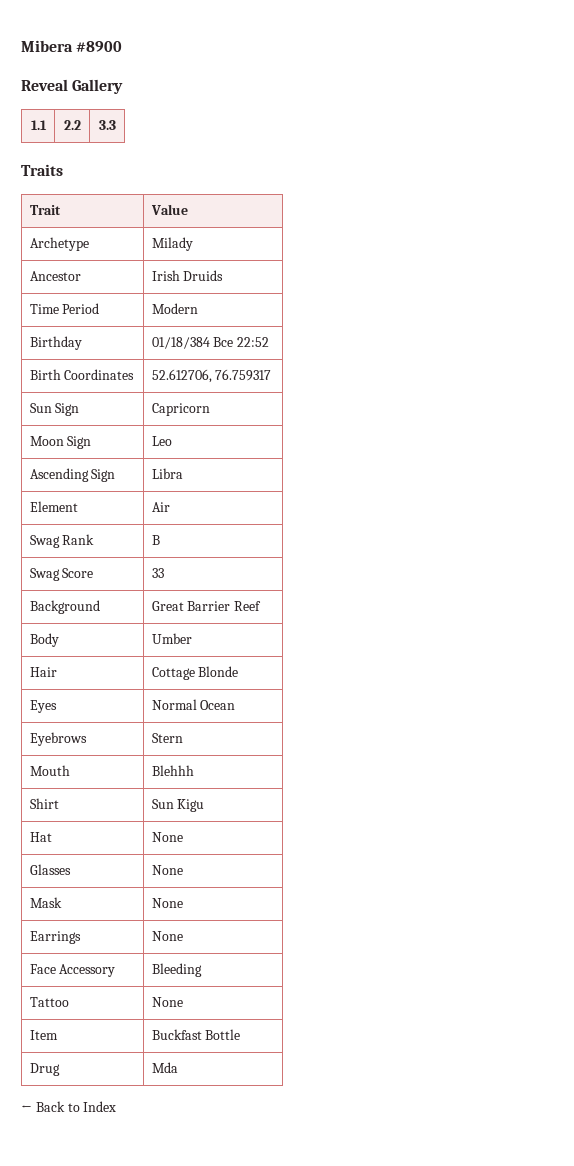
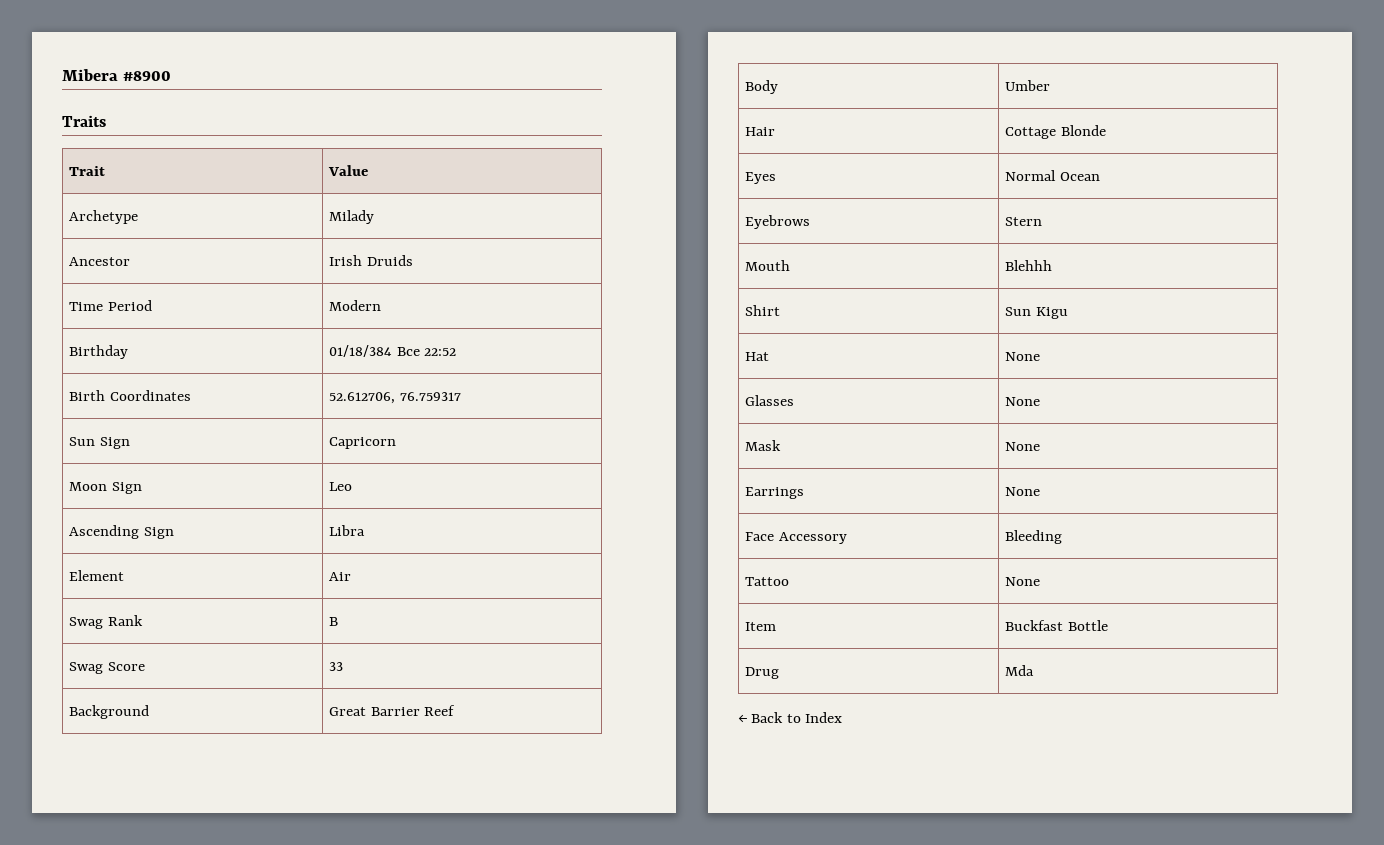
[21,79,124,94] [30,120,47,130] [63,120,81,130] [98,120,116,130] // Reveal Gallery // 1.1 | 2.2 | 3.3 -> (172, 76) none

